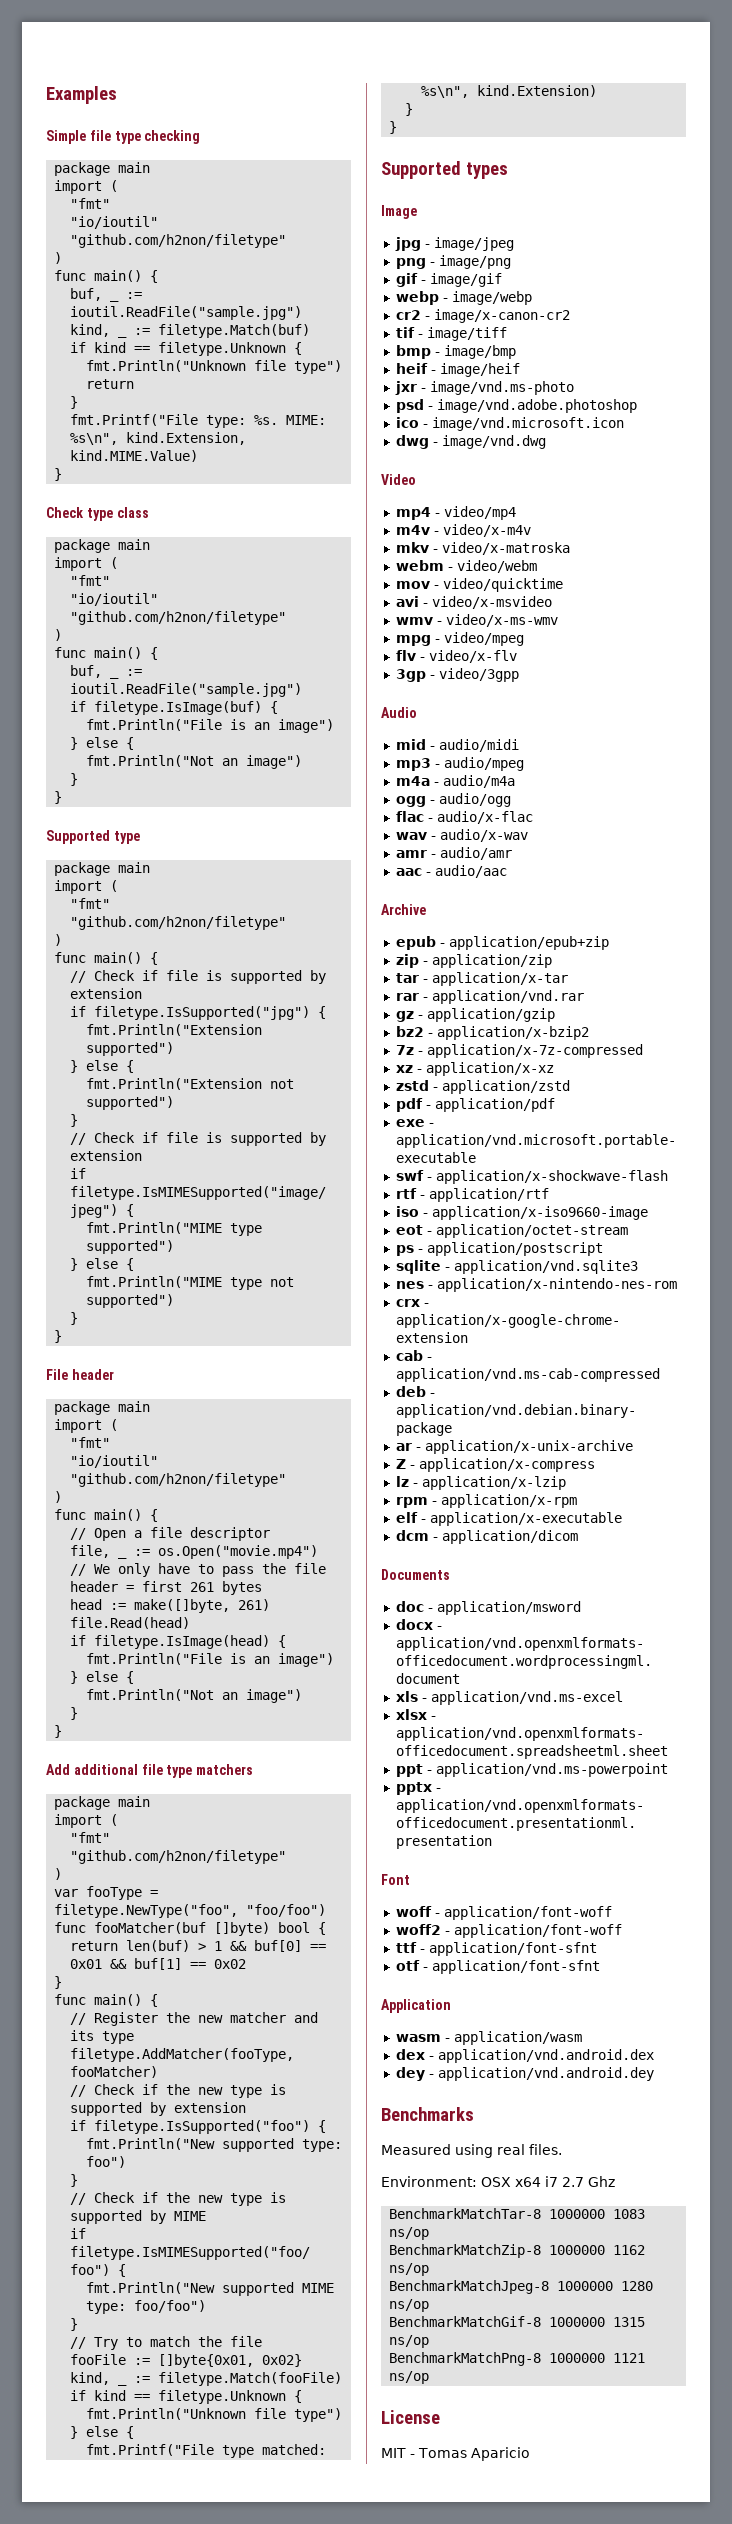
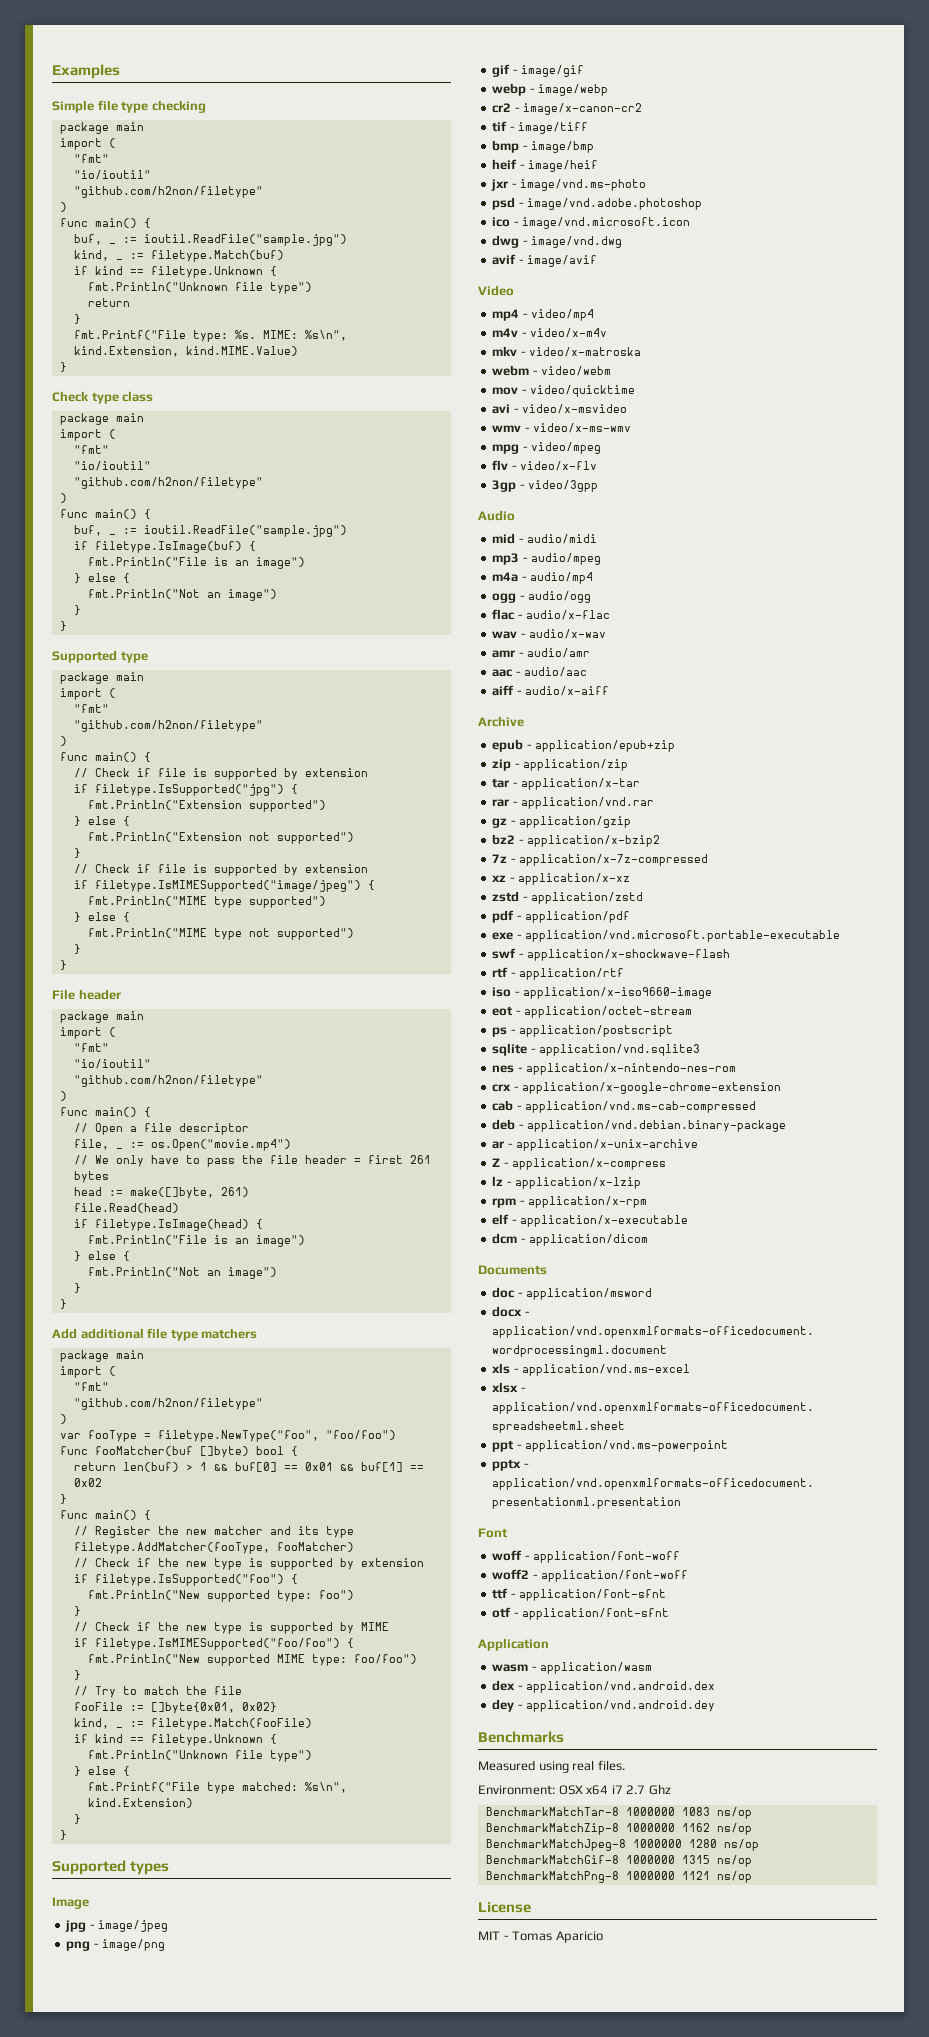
(546, 442) none -> [492,254,598,267] // avif - image/avif
[442,775,515,788] audio/m4a -> [530,572,594,584] audio/mp4
(507, 871) none -> [492,685,610,696] // aiff - audio/x-aiff

